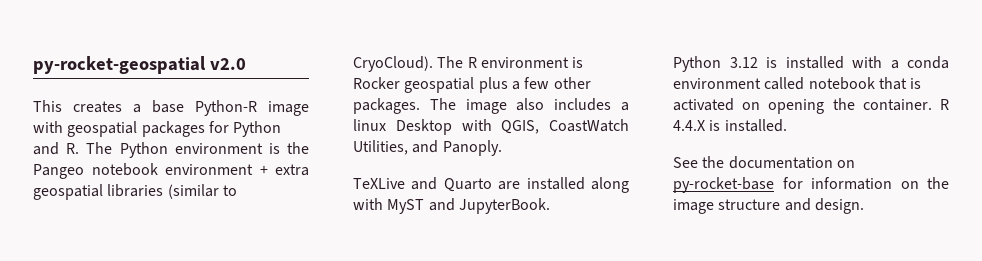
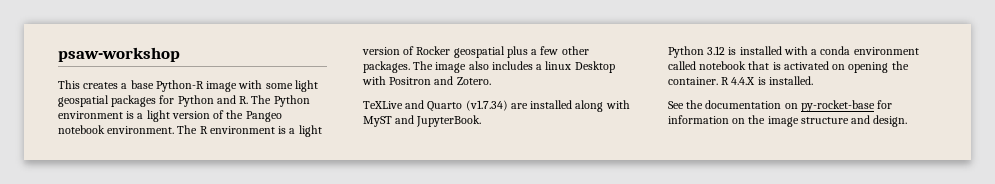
[33,56,246,74] py-rocket-geospatial v2.0 -> [58,47,180,62] psaw-workshop
(63, 127) none -> [265,80,318,92] some light
[287,142,309,154] [33,163,309,179] [33,184,237,200] [353,56,584,72] the Pangeo notebook environment + extra geospatial libraries (similar to CryoCloud). The R environment is -> [137,110,282,122] [58,125,322,137] [362,46,415,55] a light version of the Pangeo notebook environment. The R environment is a light version of
[501,119,629,134] [353,140,502,156] QGIS, CoastWatch Utilities, and Panoply. -> [389,76,491,85] Positron and Zotero.
(492, 185) none -> [465,100,508,111] (v1.7.34)

